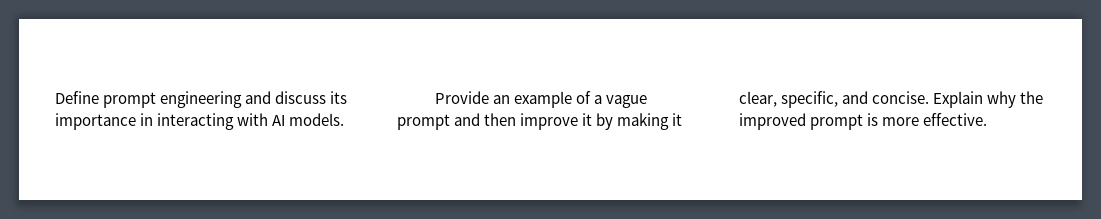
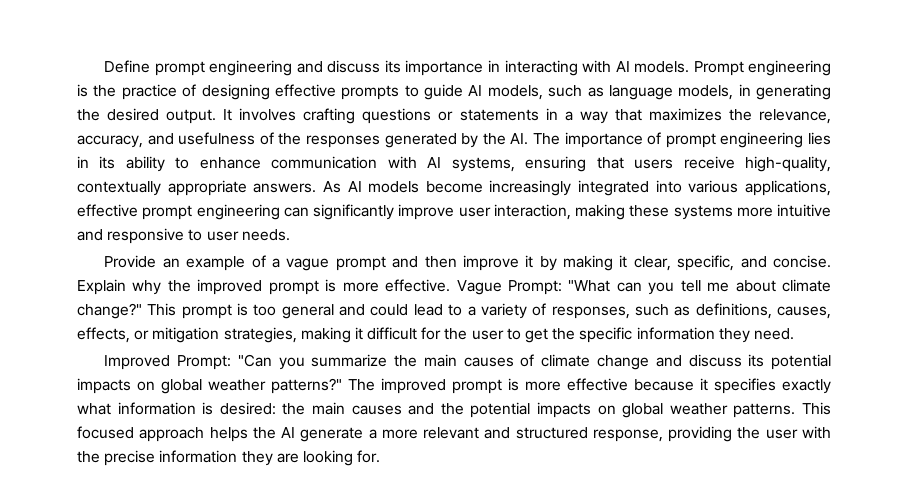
(345, 119) none -> [693,60,832,76] [77,84,831,100] [77,108,832,124] [77,132,832,148] [77,156,831,172] [77,180,831,196] [77,204,831,220] [77,228,290,244] Prompt engineering is the practice of designing effective prompts to guide AI models, such as language models, in generating the desired output. It involves crafting questions or statements in a way that maximizes the relevance, accuracy, and usefulness of the responses generated by the AI. The importance of prompt engineering lies in its ability to enhance communication with AI systems, ensuring that users receive high-quality, contextually appropriate answers. As AI models become increasingly integrated into various applications, effective prompt engineering can significantly improve user interaction, making these systems more intuitive and responsive to user needs.
(988, 119) none -> [456,279,831,295] [77,303,832,319] [77,327,794,343] [104,354,831,370] [77,378,831,394] [77,402,832,418] [77,426,831,442] [77,450,381,466] Vague Prompt: "What can you tell me about climate change?" This prompt is too general and could lead to a variety of responses, such as definitions, causes, effects, or mitigation strategies, making it difficult for the user to get the specific information they need. // Improved Prompt: "Can you summarize the main causes of climate change and discuss its potential impacts on global weather patterns?" The improved prompt is more effective because it specifies exactly what information is desired: the main causes and the potential impacts on global weather patterns. This focused approach helps the AI generate a more relevant and structured response, providing the user with the precise information they are looking for.

